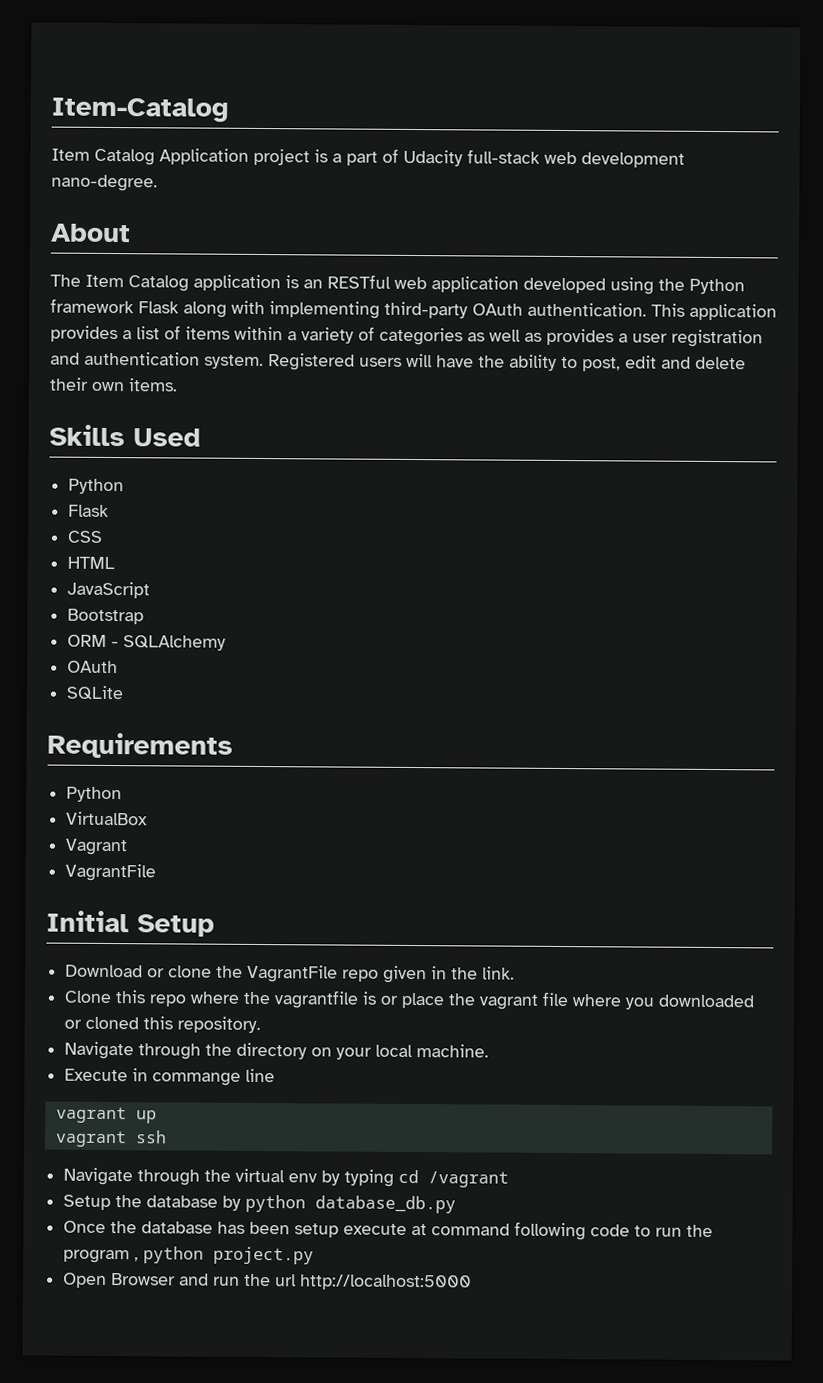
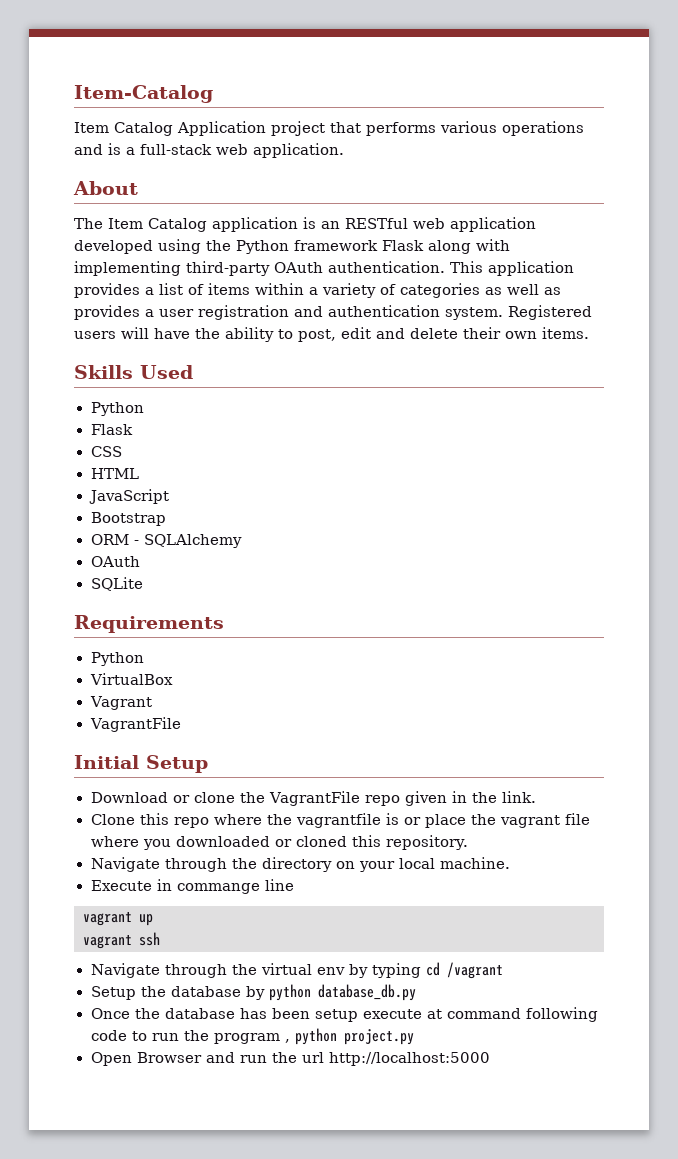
[314,148,685,168] [51,174,158,192] is a part of Udacity full-stack web development nano-degree. -> [330,121,584,136] [74,143,344,158] that performs various operations and is a full-stack web application.

